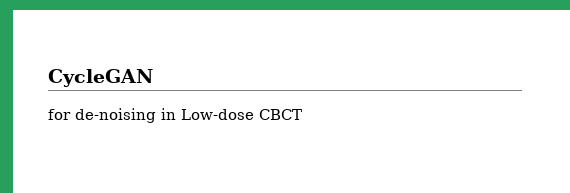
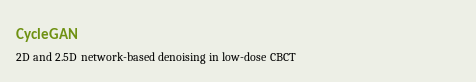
[48,108,254,123] for de-noising in Low-dose -> [16,52,268,64] 2D and 2.5D network-based denoising in low-dose

